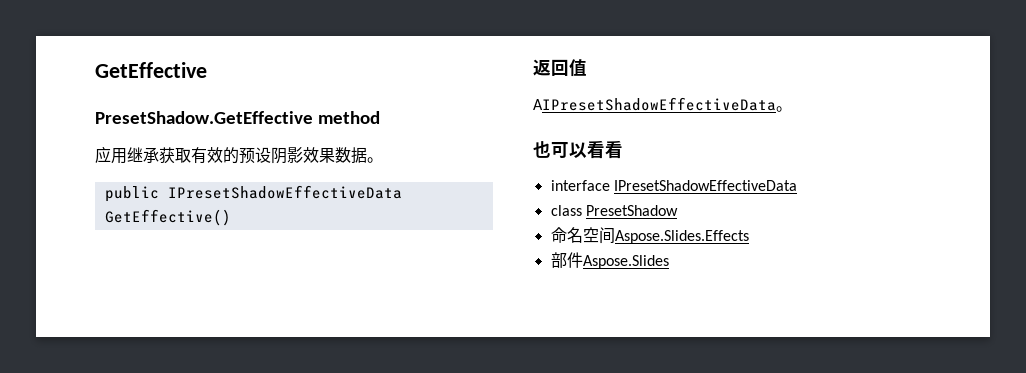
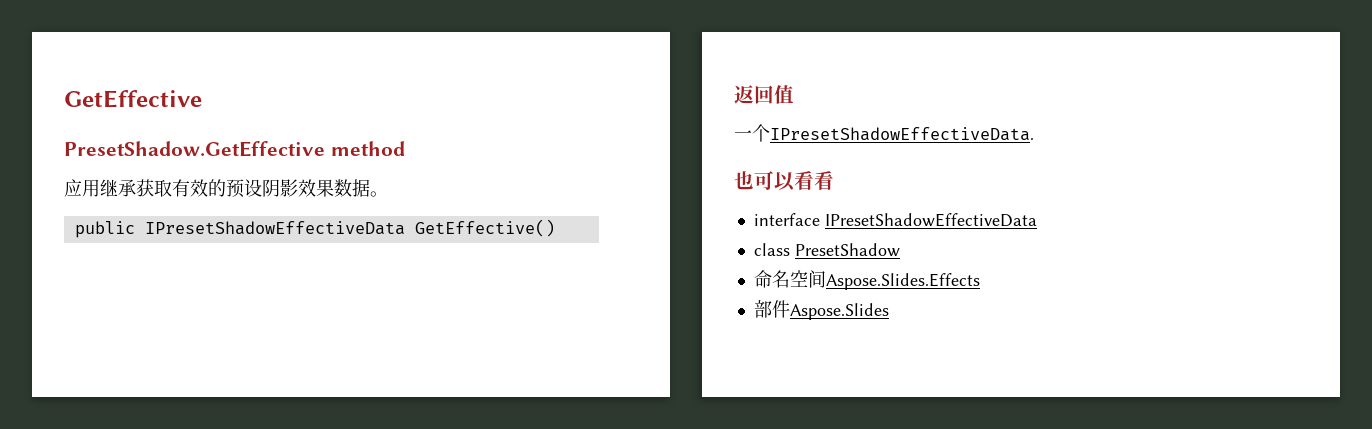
[533,97,792,112] AIPresetShadowEffectiveData。 -> [734,124,1034,142] 一个IPresetShadowEffectiveData.

